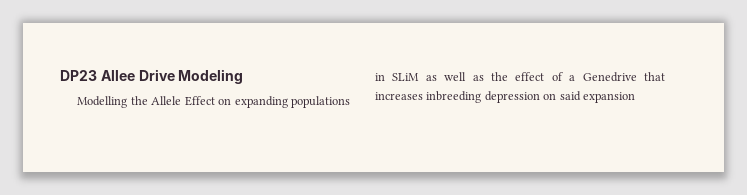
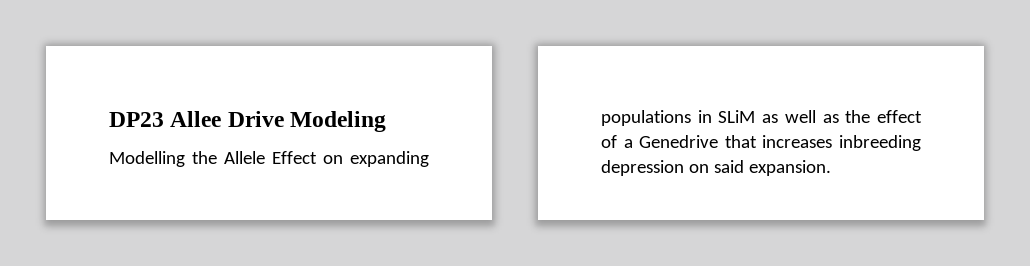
[582,92,635,103] expansion -> [748,160,831,176] expansion.

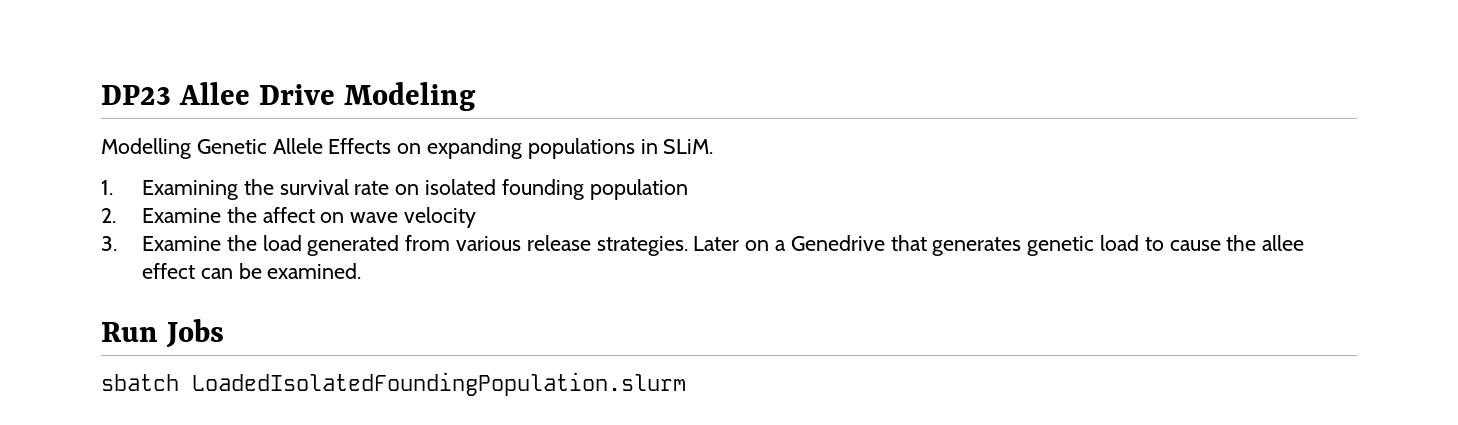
[192,151,317,164] the Allele Effect -> [196,138,392,154] Genetic Allele Effects
[718,110,922,123] [601,135,921,151] [601,160,831,176] SLiM as well as the effect of a Genedrive that increases inbreeding depression on said expansion. -> [663,139,714,154] [101,179,688,200] [101,207,476,228] [101,235,1305,256] [141,263,362,279] [101,319,225,348] [101,372,686,396] SLiM. // 1. Examining the survival rate on isolated founding population // 2. Examine the affect on wave velocity // 3. Examine the load generated from various release strategies. Later on a Genedrive that generates genetic load to cause the allee effect can be examined. // Run Jobs // sbatch LoadedIsolatedFoundingPopulation.slurm

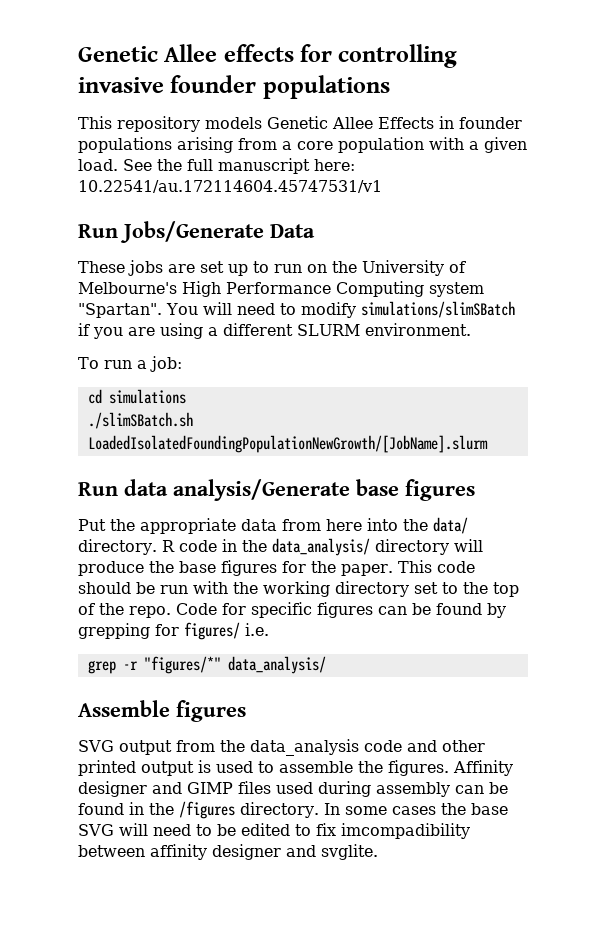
[101,82,477,111] [101,138,714,159] [101,179,688,200] [101,207,476,228] [101,235,1305,256] [141,263,362,279] [101,319,225,348] [101,372,686,396] DP23 Allee Drive Modeling // Modelling Genetic Allele Effects on expanding populations in SLiM. // 1. Examining the survival rate on isolated founding population // 2. Examine the affect on wave velocity // 3. Examine the load generated from various release strategies. Later on a Genedrive that generates genetic load to cause the allee effect can be examined. // Run Jobs // sbatch LoadedIsolatedFoundingPopulation.slurm -> [78,44,458,68] [78,75,390,99] [78,116,522,132] [78,137,527,153] [78,158,355,174] [78,180,382,193] [78,221,315,243] [78,260,466,276] [78,281,484,297] [78,301,515,318] [78,323,471,339] [78,356,182,372] [87,389,186,404] [87,412,193,429] [87,435,488,453] [78,479,475,501] [78,517,468,534] [78,538,483,556] [78,560,475,576] [78,581,519,597] [78,602,506,618] [78,622,269,640] [87,656,326,674] [78,700,246,722] [78,739,485,756] [78,760,513,776] [78,781,508,797] [78,801,508,819] [78,823,470,839] [78,844,378,860] Genetic Allee effects for controlling invasive founder populations // This repository models Genetic Allee Effects in founder populations arising from a core population with a given load. See the full manuscript here: 10.22541/au.172114604.45747531/v1 // Run Jobs/Generate Data // These jobs are set up to run on the University of Melbourne's High Performance Computing system "Spartan". You will need to modify simulations/slimSBatch if you are using a different SLURM environment. // To run a job: // cd simulations // ./slimSBatch.sh LoadedIsolatedFoundingPopulationNewGrowth/[JobName].slurm // Run data analysis/Generate base figures // Put the appropriate data from here into the data/ directory. R code in the data_analysis/ directory will produce the base figures for the paper. This code should be run with the working directory set to the top of the repo. Code for specific figures can be found by grepping for figures/ i.e. // grep -r "figures/*" data_analysis/ // Assemble figures // SVG output from the data_analysis code and other printed output is used to assemble the figures. Affinity designer and GIMP files used during assembly can be found in the /figures directory. In some cases the base SVG will need to be edited to fix imcompadibility between affinity designer and svglite.

